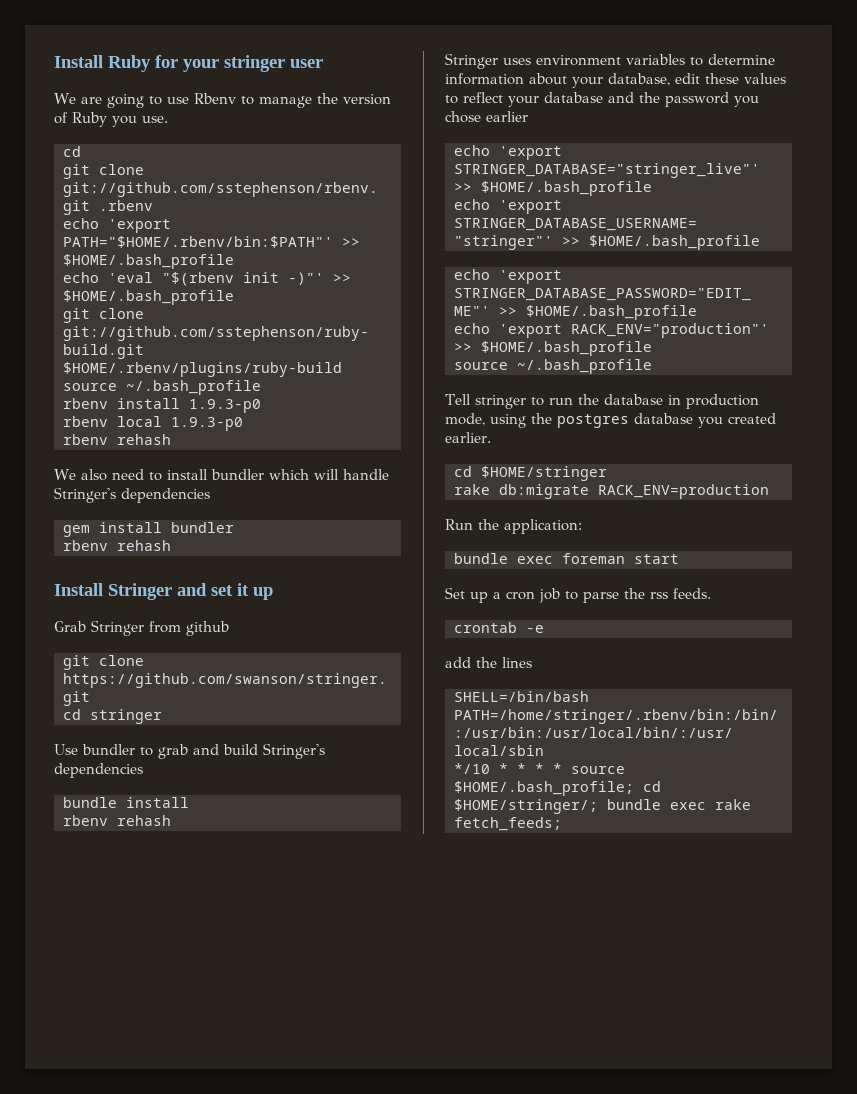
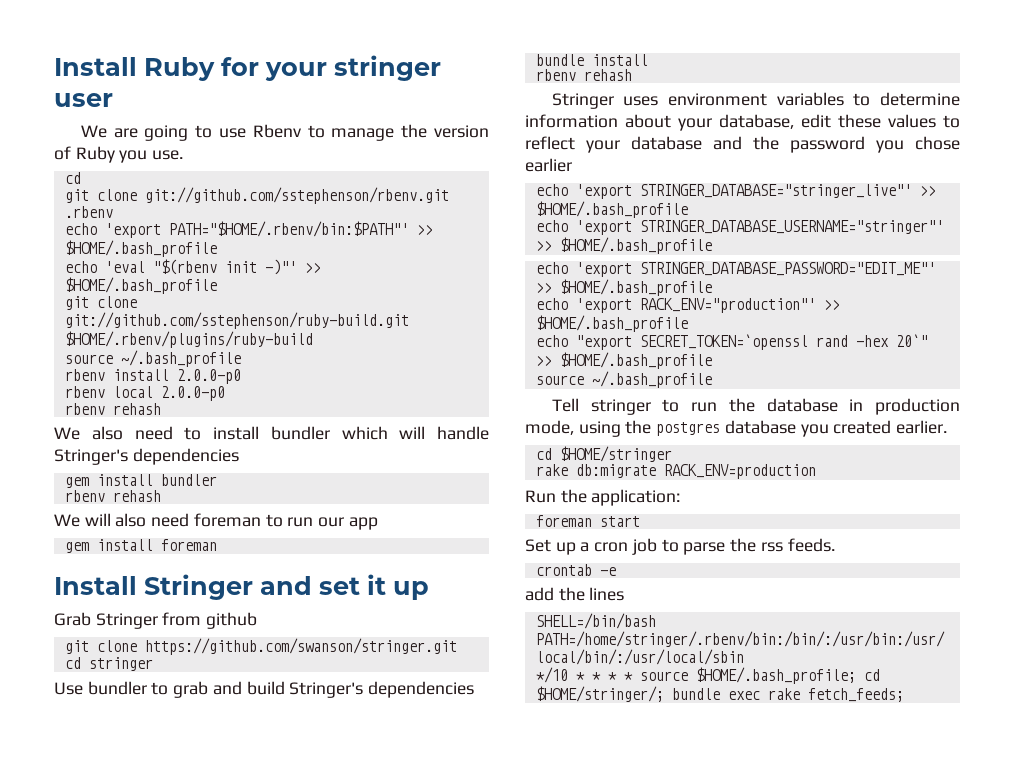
[189,399,261,413] 1.9.3-p0 -> [176,369,241,384] 2.0.0-p0
[171,417,243,431] 1.9.3-p0 -> [160,386,225,401] 2.0.0-p0
(171, 545) none -> [54,513,378,530] [64,539,217,553] // We will also need foreman to run our app // gem install foreman
(652, 348) none -> [535,334,928,350] [535,352,712,369] // echo "export SECRET_TOKEN=`openssl rand -hex 20`" >> $HOME/.bash_profile
[454,553,553,564] bundle exec -> (681, 497) none

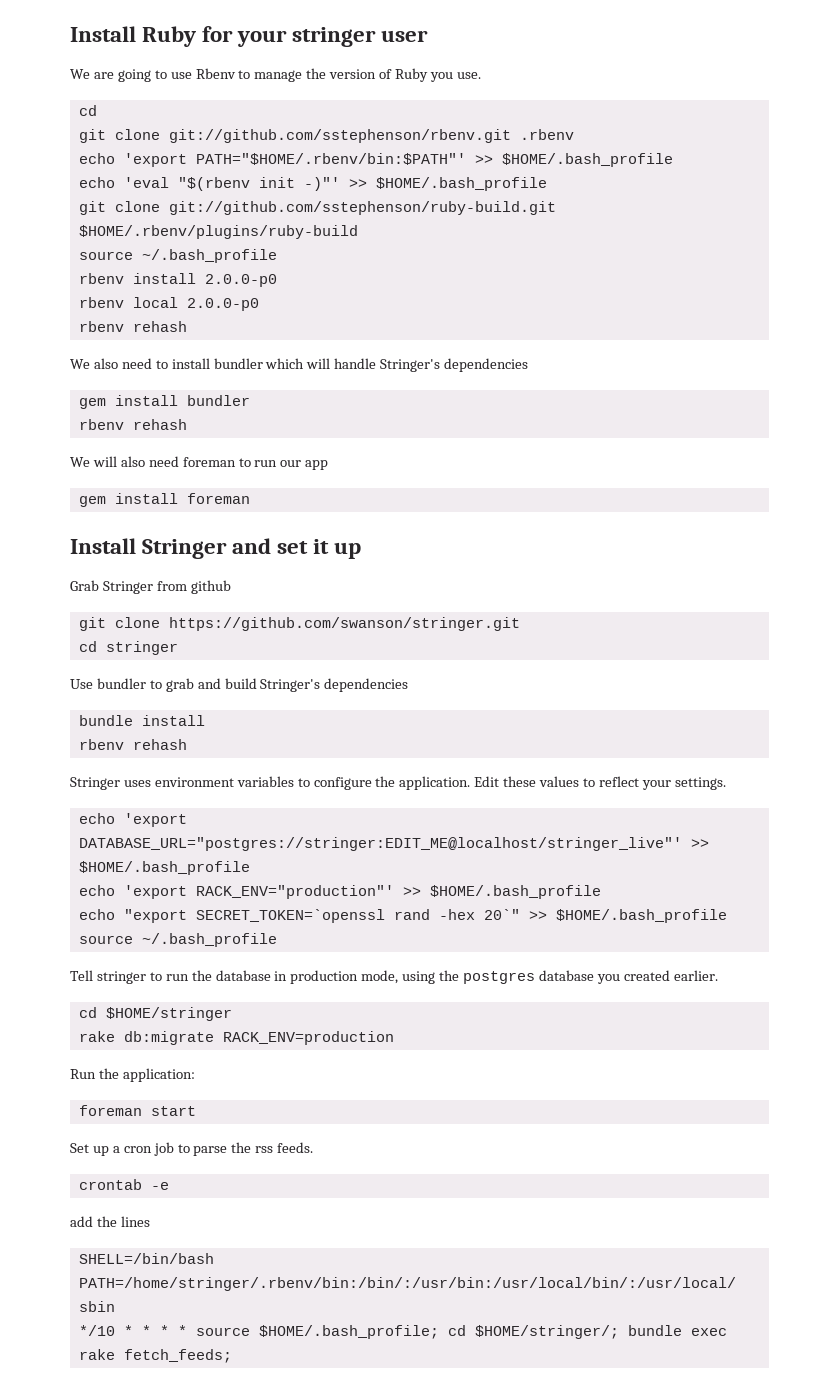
[880,92,960,106] [525,114,831,131] determine information about your database, edit -> [313,776,500,790] configure the application. Edit
[631,136,960,153] [525,158,572,172] [535,184,936,199] [535,201,688,218] [535,220,944,235] [535,237,712,254] [535,262,936,277] database and the password you chose earlier // echo 'export STRINGER_DATABASE="stringer_live"' >> $HOME/.bash_profile // echo 'export STRINGER_DATABASE_USERNAME="stringer"' >> $HOME/.bash_profile // echo 'export STRINGER_DATABASE_PASSWORD="EDIT_ME"' -> [674,777,726,790] [78,813,187,827] [78,837,682,851] settings. // echo 'export DATABASE_URL="postgres://stringer:EDIT_ME@localhost/stringer_live"'

